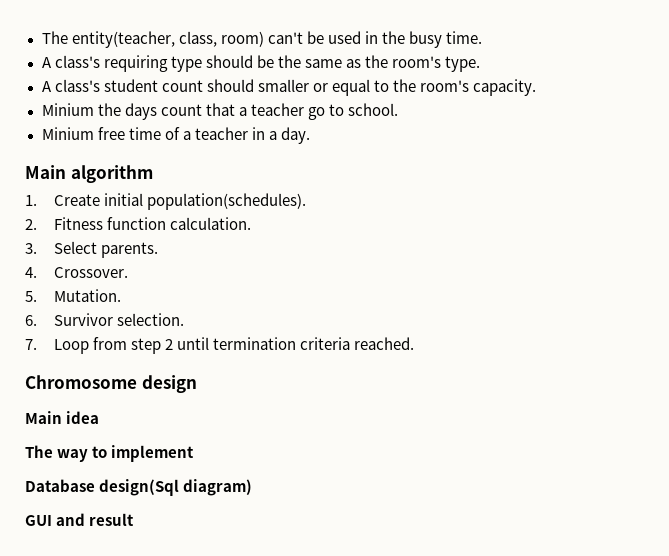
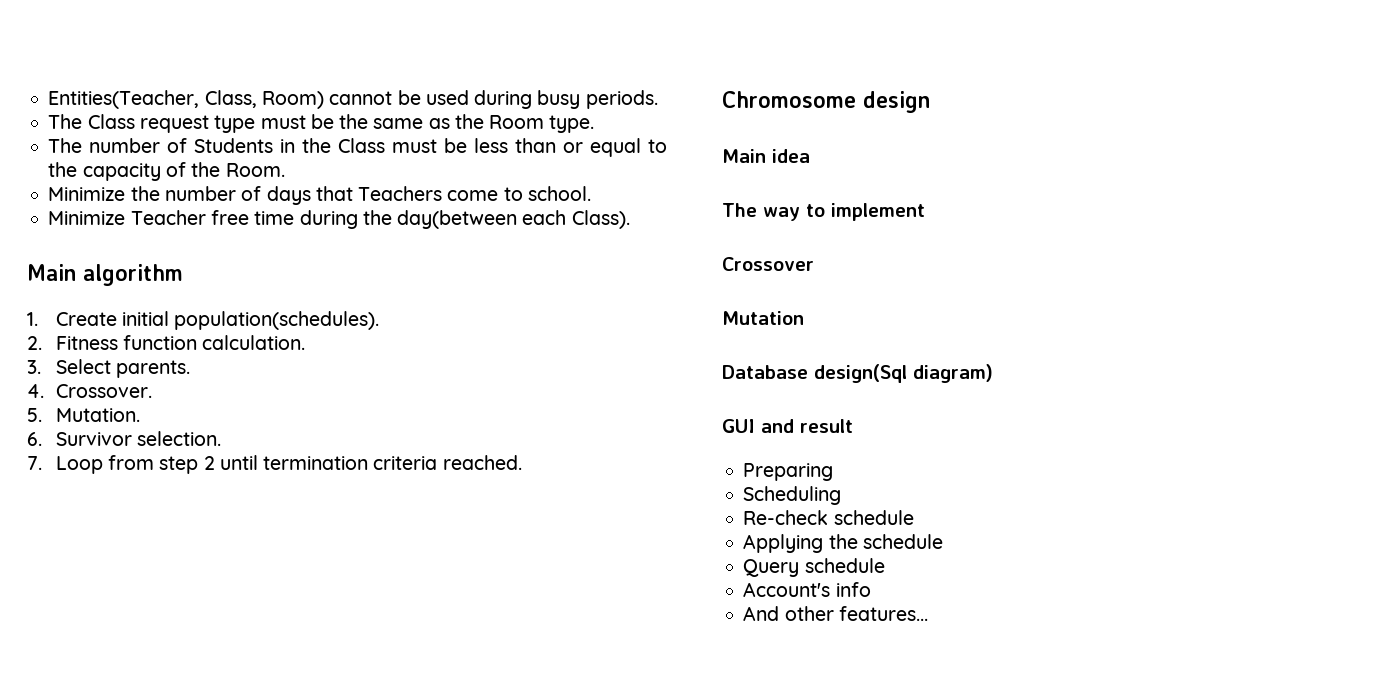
[41,31,483,48] [41,55,253,72] The entity(teacher, class, room) can't be used in the busy time. // A class's requiring type should -> [48,90,658,109] [48,114,306,133] Entities(Teacher, Class, Room) cannot be used during busy periods. // The Class request type must
[392,56,442,68] room's -> [489,115,545,129] Room
[41,79,537,96] [41,103,398,120] [41,127,310,144] A class's student count should smaller or equal to the room's capacity. // Minium the days count that a teacher go to school. // Minium free time of a teacher in a day. -> [48,138,667,157] [48,162,285,181] [48,186,591,205] [48,210,630,229] The number of Students in the Class must be less than or equal to the capacity of the Room. // Minimize the number of days that Teachers come to school. // Minimize Teacher free time during the day(between each Class).
(195, 453) none -> [722,257,814,271] [722,311,804,325] // Crossover // Mutation
(135, 519) none -> [743,463,834,481] [743,486,842,505] [743,510,914,525] [743,534,943,553] [743,558,885,577] [743,582,871,597] [743,606,928,621] // Preparing // Scheduling // Re-check schedule // Applying the schedule // Query schedule // Account's info // And other features...

